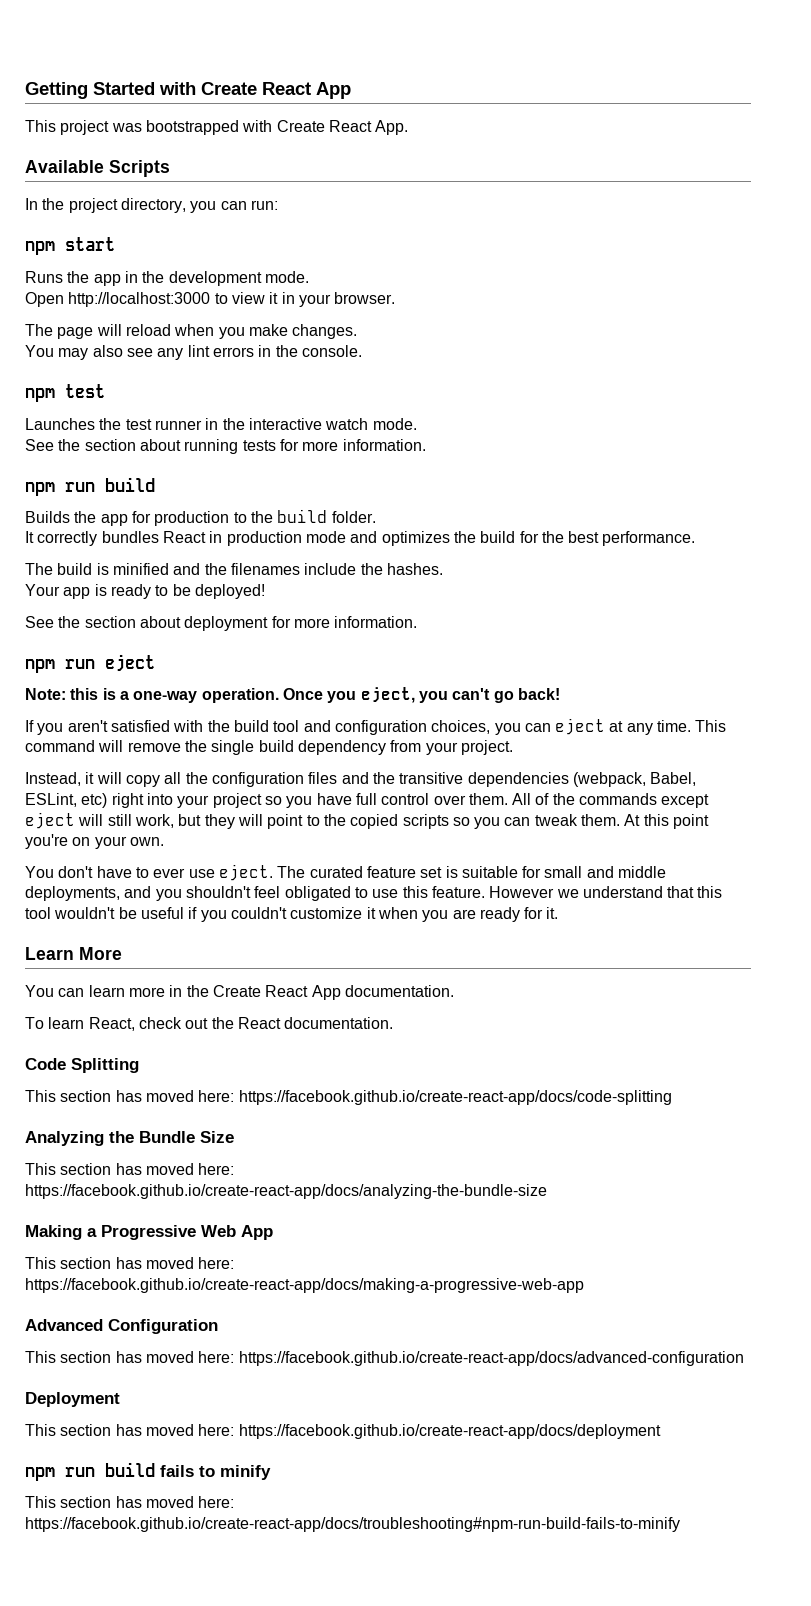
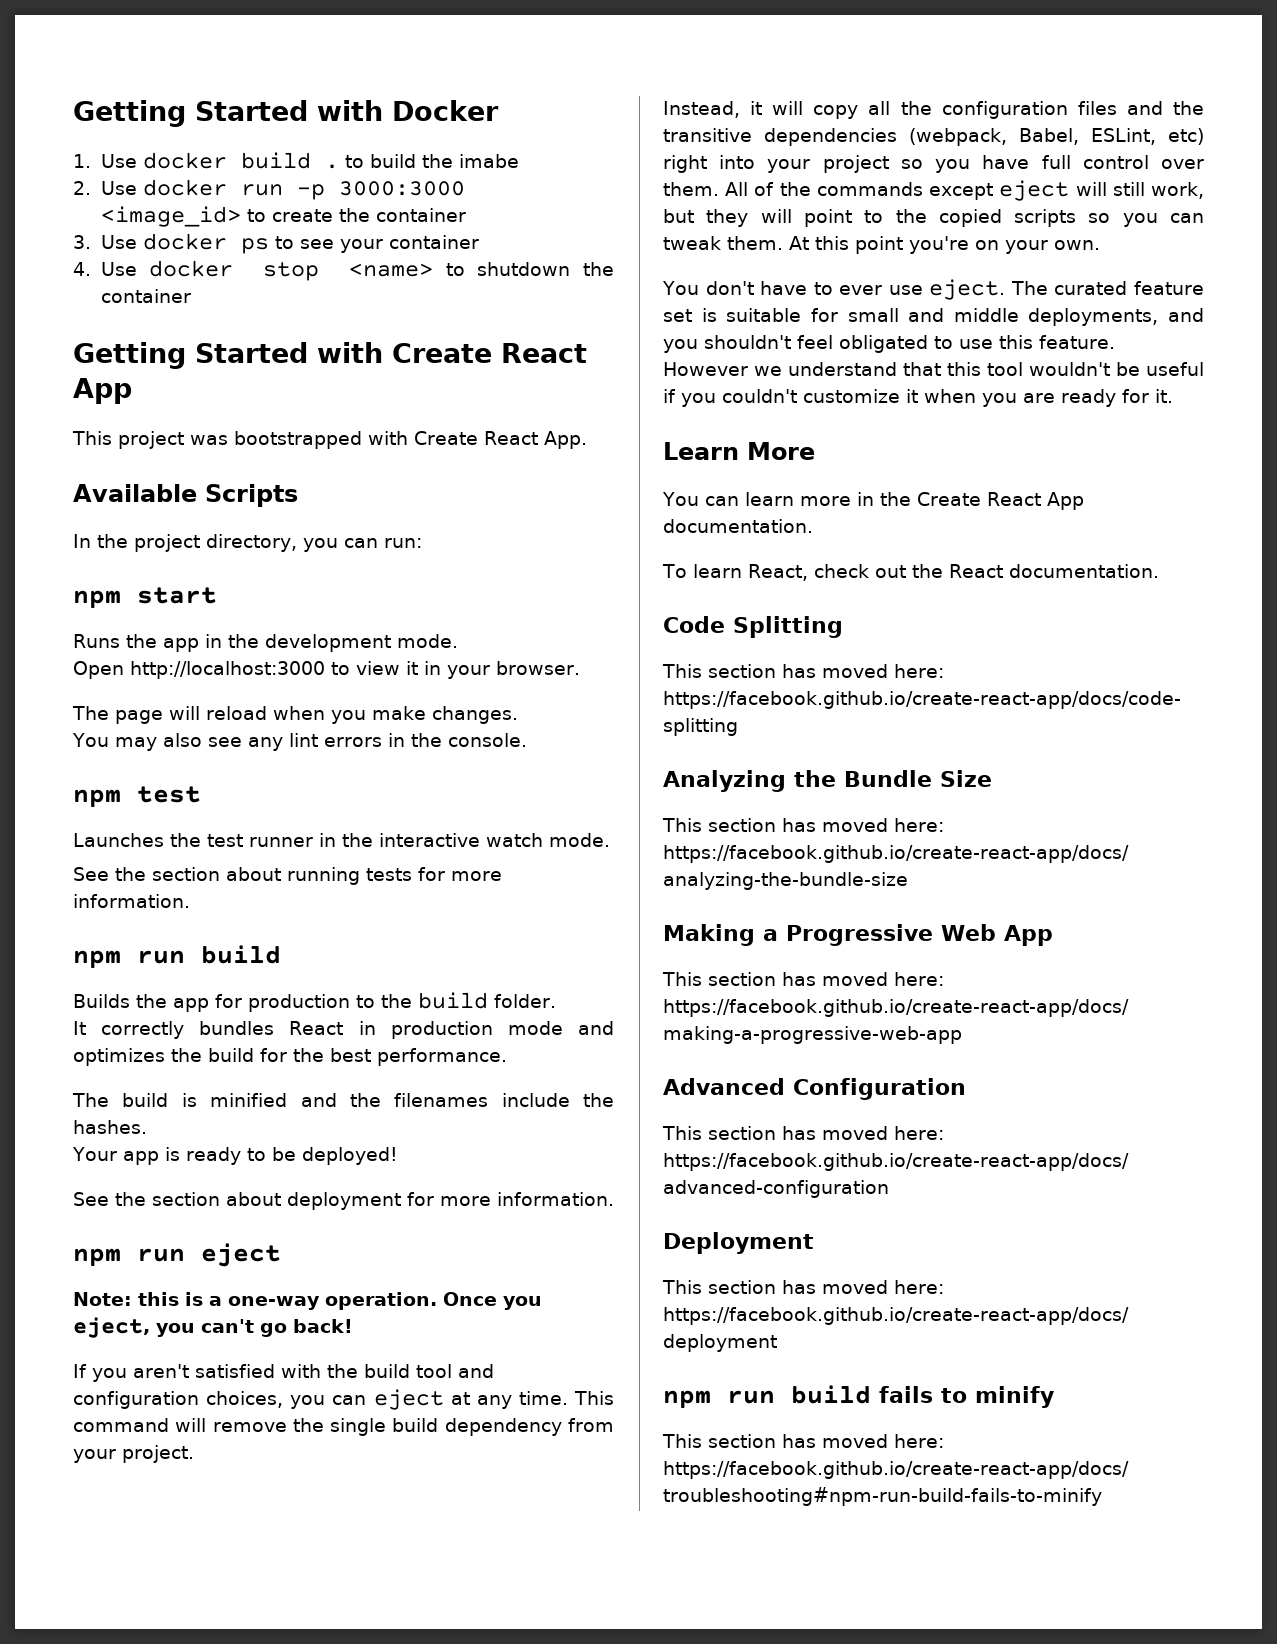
[25,82,196,99] Getting Started with -> [73,100,499,127] [73,152,519,169] [73,179,465,200] [100,206,466,227] [73,233,479,254] [73,260,614,281] [100,289,191,303] [73,342,383,369] Getting Started with Docker // 1. Use docker build . to build the imabe // 2. Use docker run -p 3000:3000 <image_id> to create the container // 3. Use docker ps to see your container // 4. Use docker stop <name> to shutdown the container // Getting Started with

